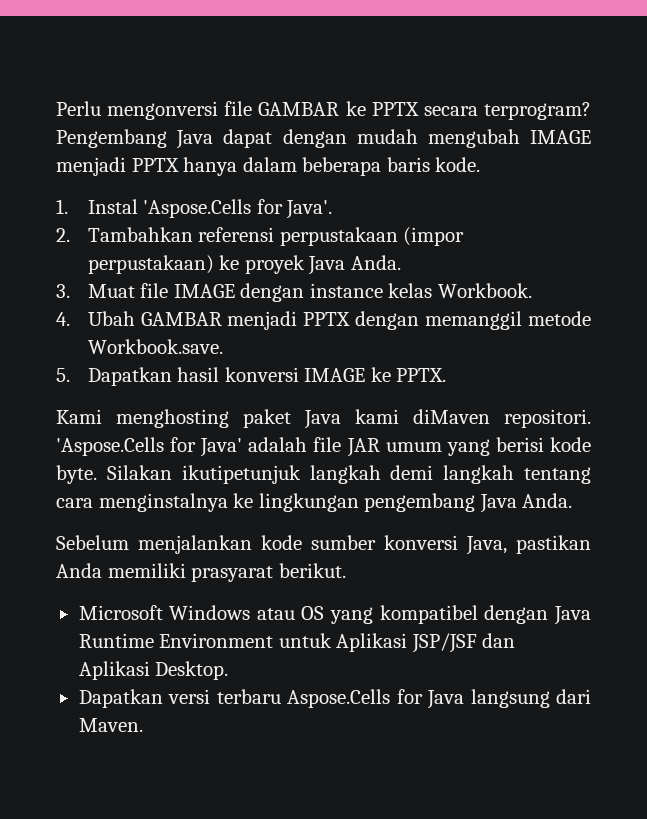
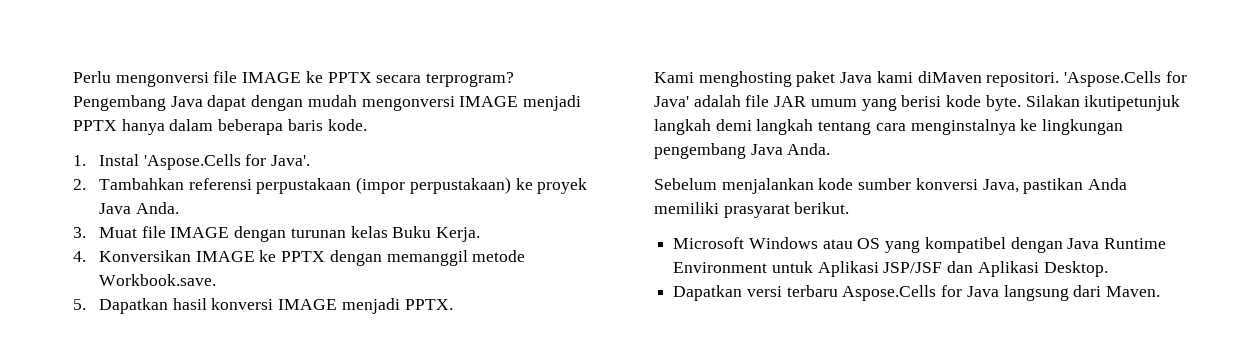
[258,102,340,116] GAMBAR -> [242,72,302,83] IMAGE
[427,129,520,148] mengubah -> [361,96,455,111] mengonversi
[309,283,532,298] [56,311,298,330] instance kelas Workbook. // 4. Ubah GAMBAR menjadi -> [290,226,480,242] [73,250,277,262] turunan kelas Buku Kerja. // 4. Konversikan IMAGE ke
[370,367,391,382] ke -> [341,298,400,314] menjadi

